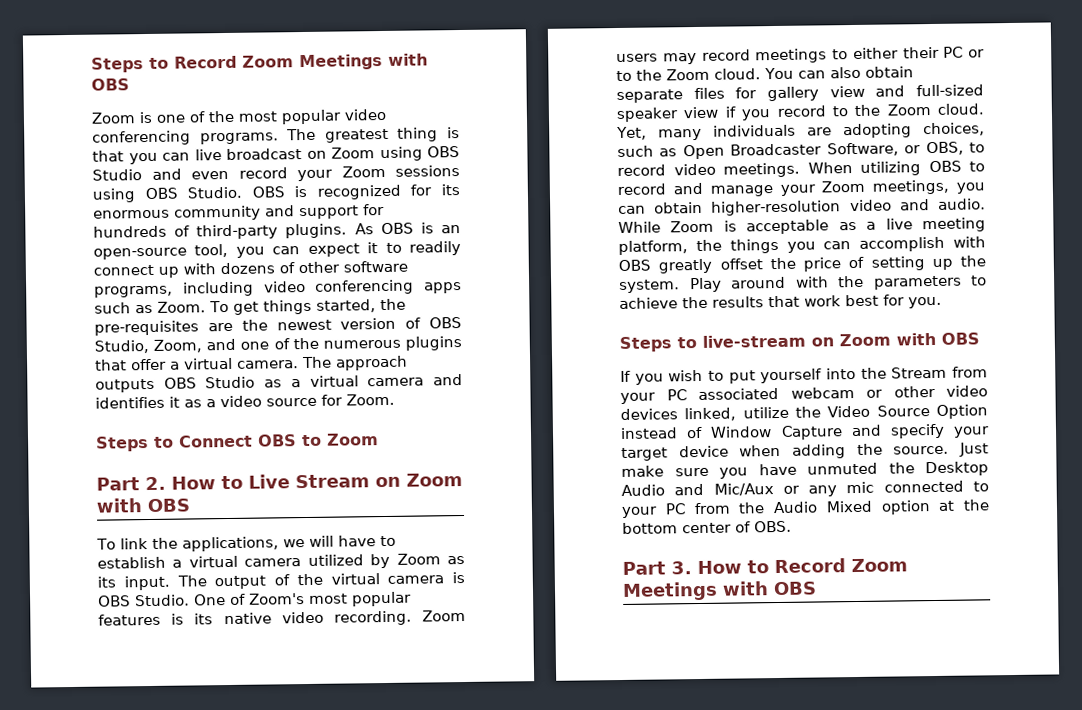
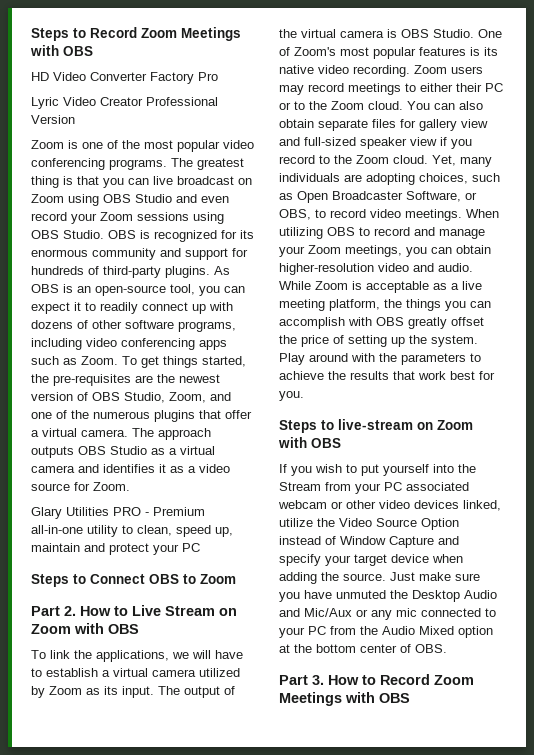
(130, 84) none -> [31,72,218,84] [31,97,218,109] [31,115,75,124] // HD Video Converter Factory Pro // Lyric Video Creator Professional Version
(395, 399) none -> [31,507,205,519] [31,525,233,537] [31,543,200,555] // Glary Utilities PRO - Premium all-in-one utility to clean, speed up, maintain and protect your PC

